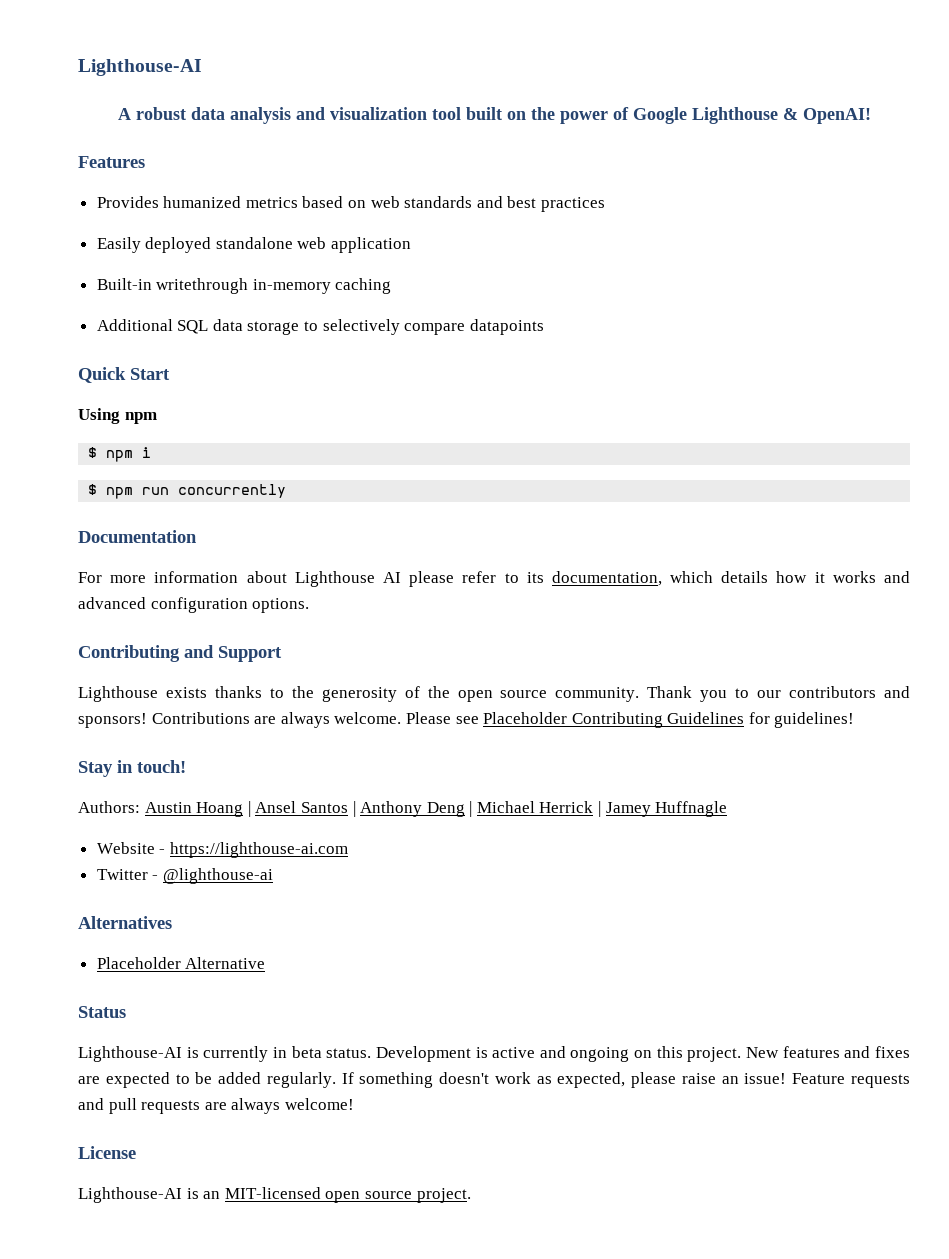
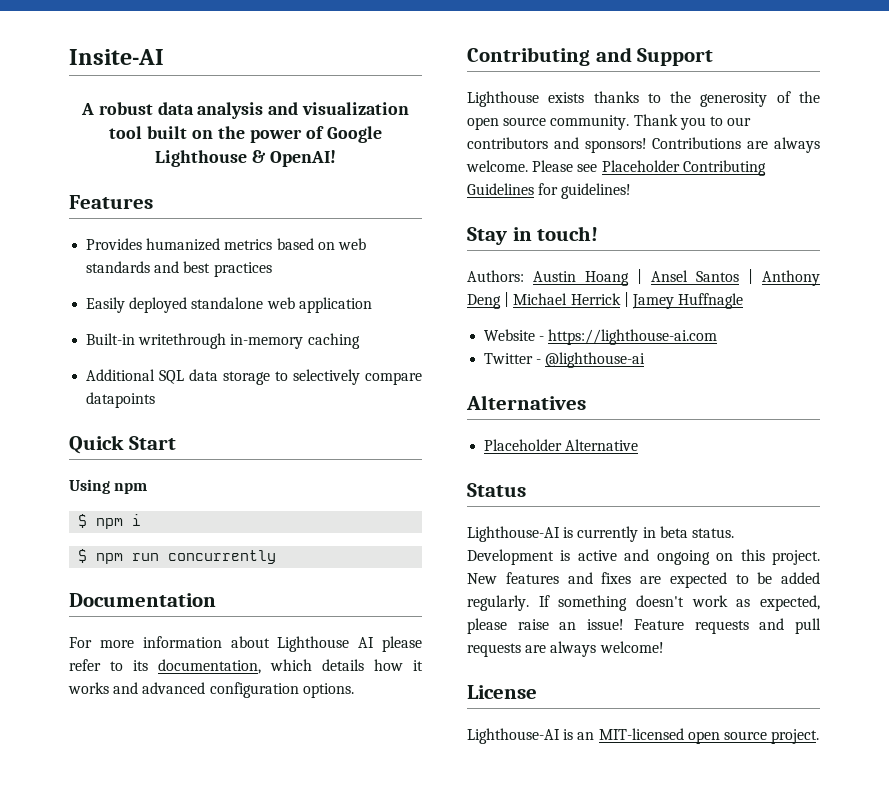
[78,59,202,76] Lighthouse-AI -> [69,49,164,65] Insite-AI

